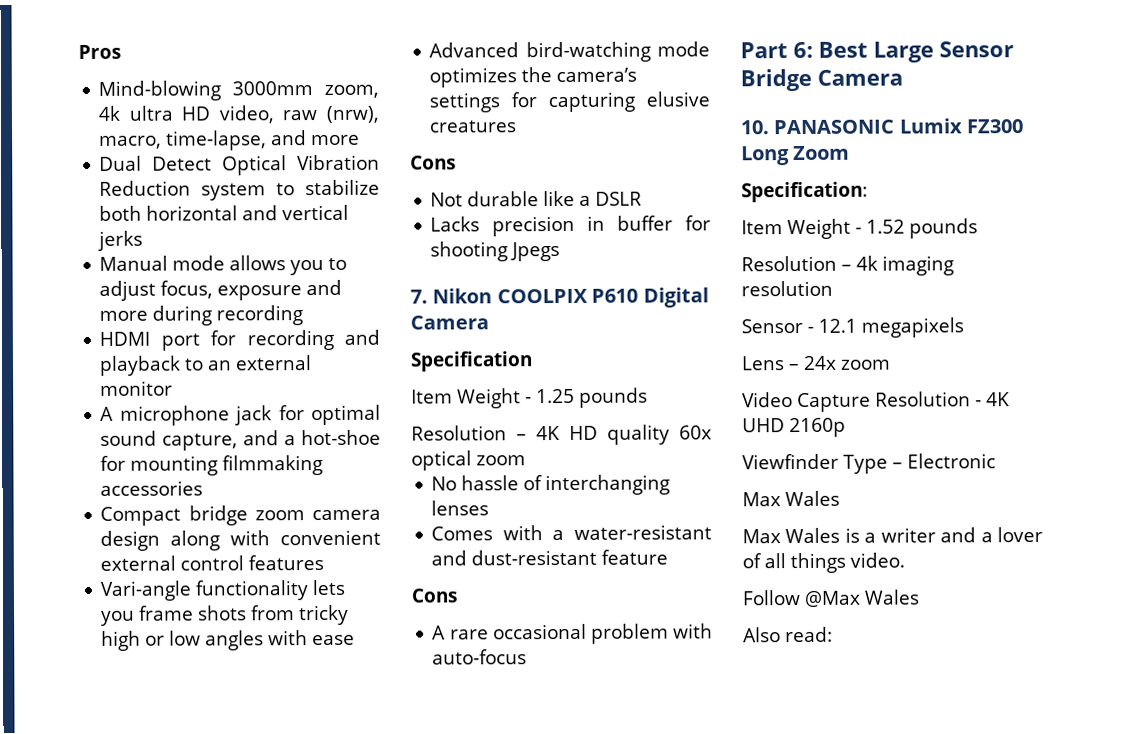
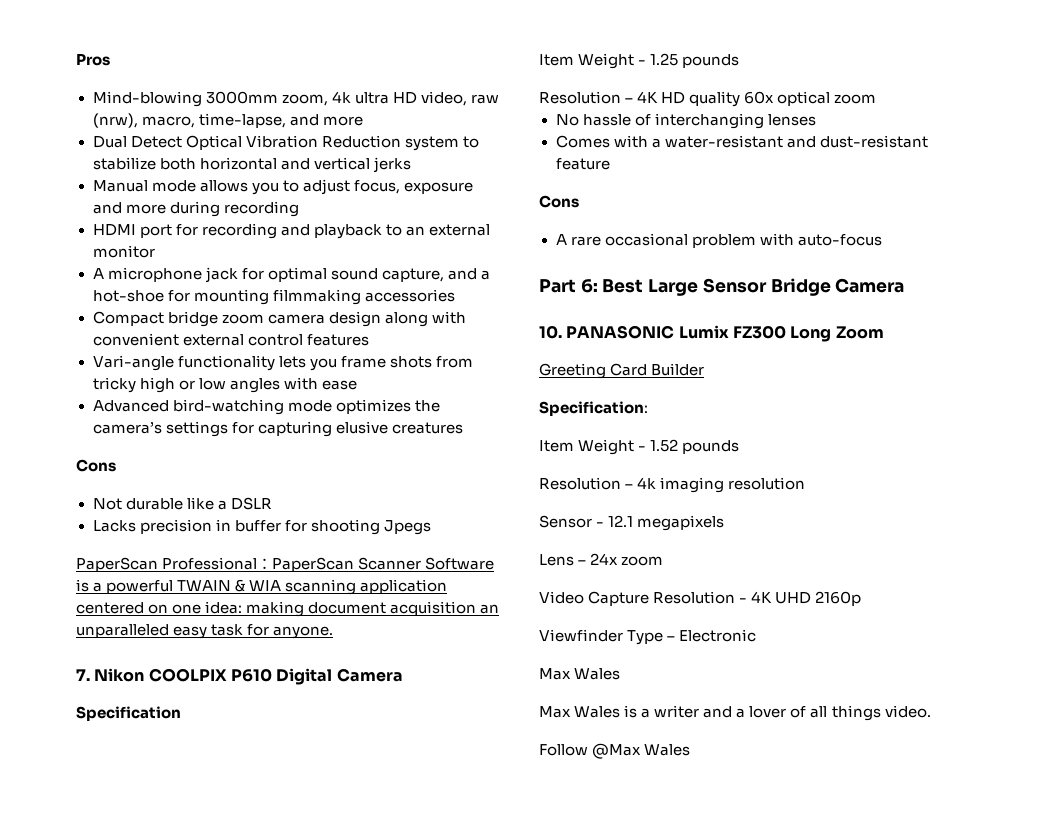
(561, 252) none -> [76,557,495,572] [76,579,448,595] [76,601,500,617] [76,624,334,639] // PaperScan Professional：PaperScan Scanner Software is a powerful TWAIN & WIA scanning application centered on one idea: making document acquisition an unparalleled easy task for anyone.
(851, 153) none -> [539,363,705,379] // Greeting Card Builder
[743,626,833,643] // Also read: -> (691, 750) none

